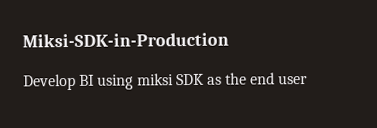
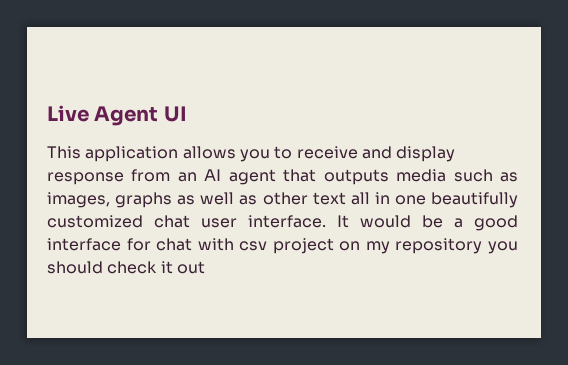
[22,32,229,48] [23,72,309,91] Miksi-SDK-in-Production // Develop BI using miksi SDK as the end user -> [47,105,187,126] [47,146,456,162] [47,169,519,185] [47,192,519,208] [47,215,518,231] [47,238,518,254] [47,261,205,274] Live Agent UI // This application allows you to receive and display response from an AI agent that outputs media such as images, graphs as well as other text all in one beautifully customized chat user interface. It would be a good interface for chat with csv project on my repository you should check it out

